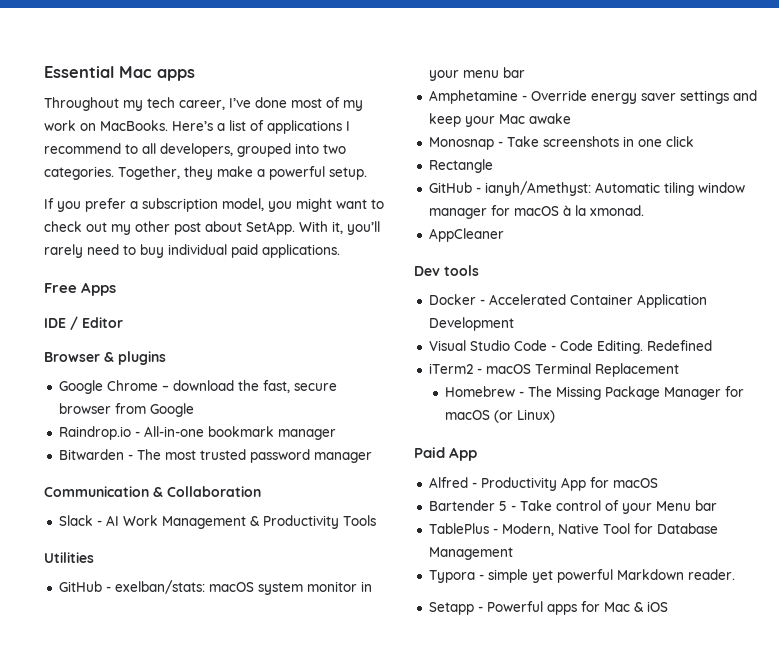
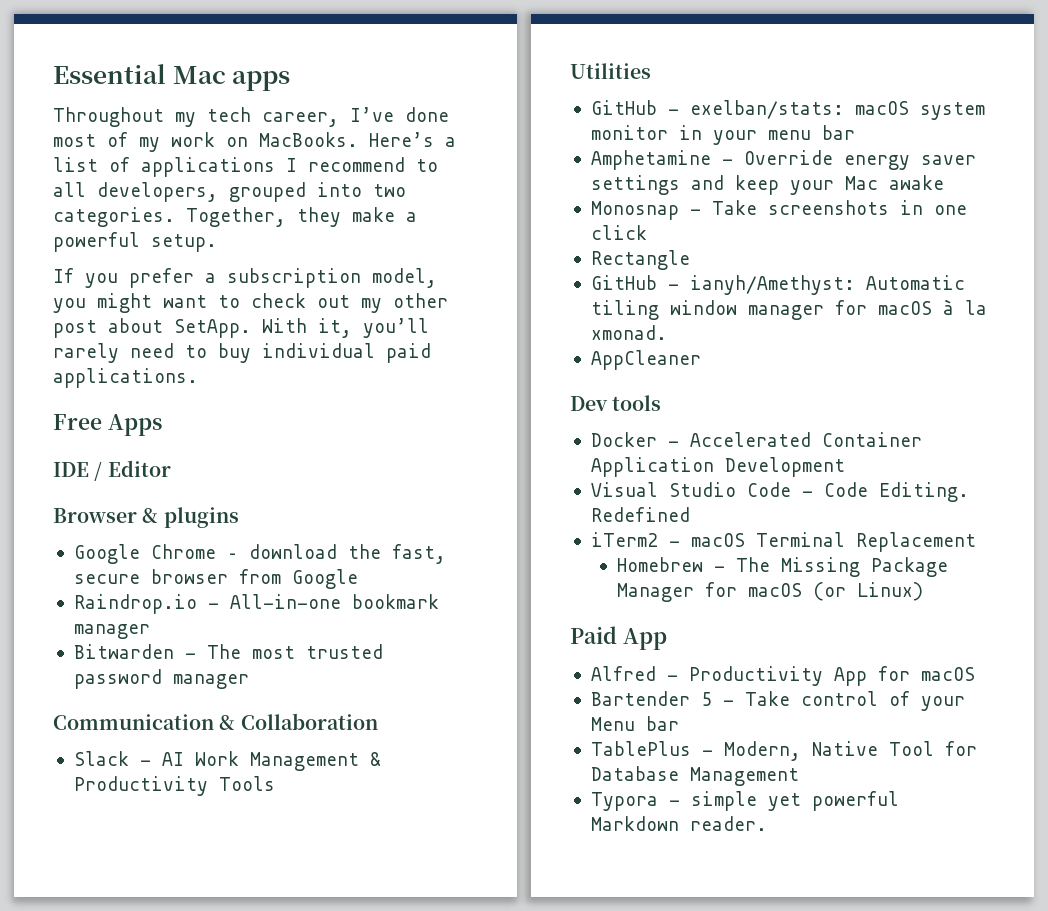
[428,601,668,615] // Setapp - Powerful apps for Mac & iOS -> (767, 823) none

